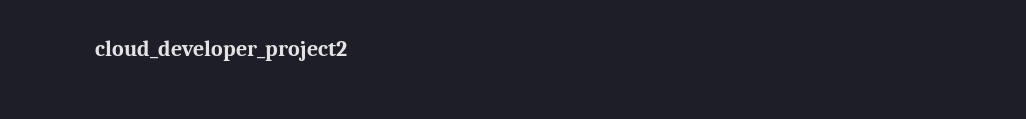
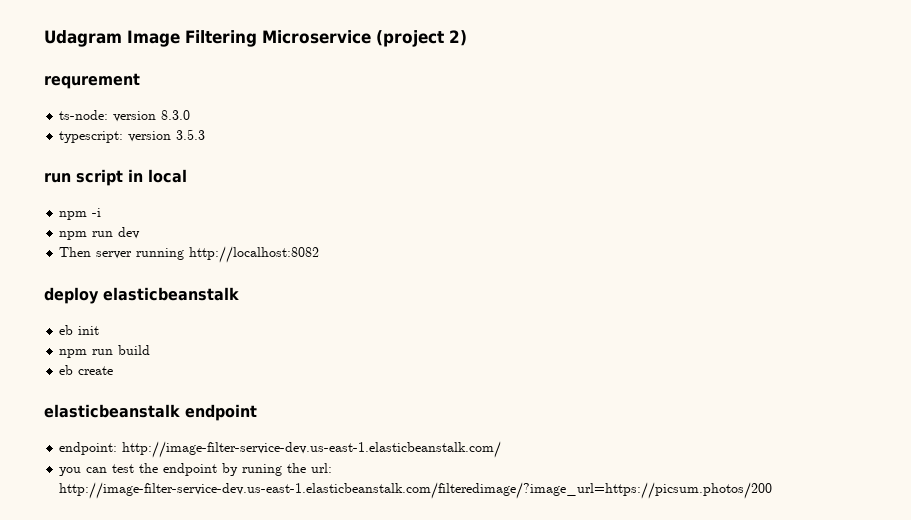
[95,40,347,61] cloud_developer_project2 -> [44,30,467,47] [44,73,140,89] [59,110,191,122] [59,129,206,143] [44,169,187,186] [59,208,102,220] [59,227,141,240] [59,246,320,263] [44,287,239,304] [59,325,100,335] [59,345,151,358] [59,365,114,375] [44,404,257,421] [59,441,502,458] [59,463,333,476] [59,482,773,499] Udagram Image Filtering Microservice (project 2) // requrement // ts-node: version 8.3.0 // typescript: version 3.5.3 // run script in local // npm -i // npm run dev // Then server running http://localhost:8082 // deploy elasticbeanstalk // eb init // npm run build // eb create // elasticbeanstalk endpoint // endpoint: http://image-filter-service-dev.us-east-1.elasticbeanstalk.com/ // you can test the endpoint by runing the url: http://image-filter-service-dev.us-east-1.elasticbeanstalk.com/filteredimage/?image_url=https://picsum.photos/200

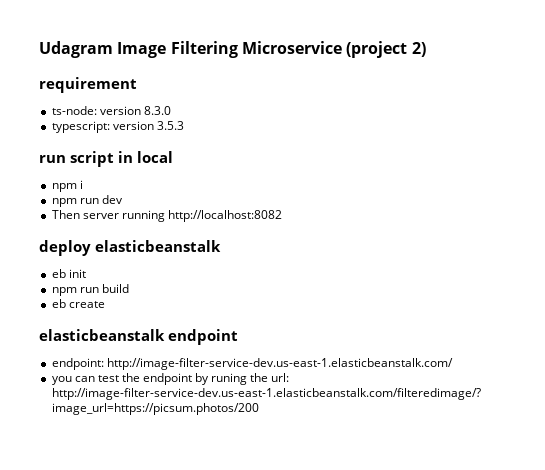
[44,73,140,89] requrement -> [39,77,137,93] requirement
[92,208,102,217] -i -> [79,180,83,189] i

